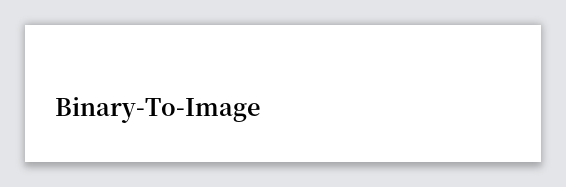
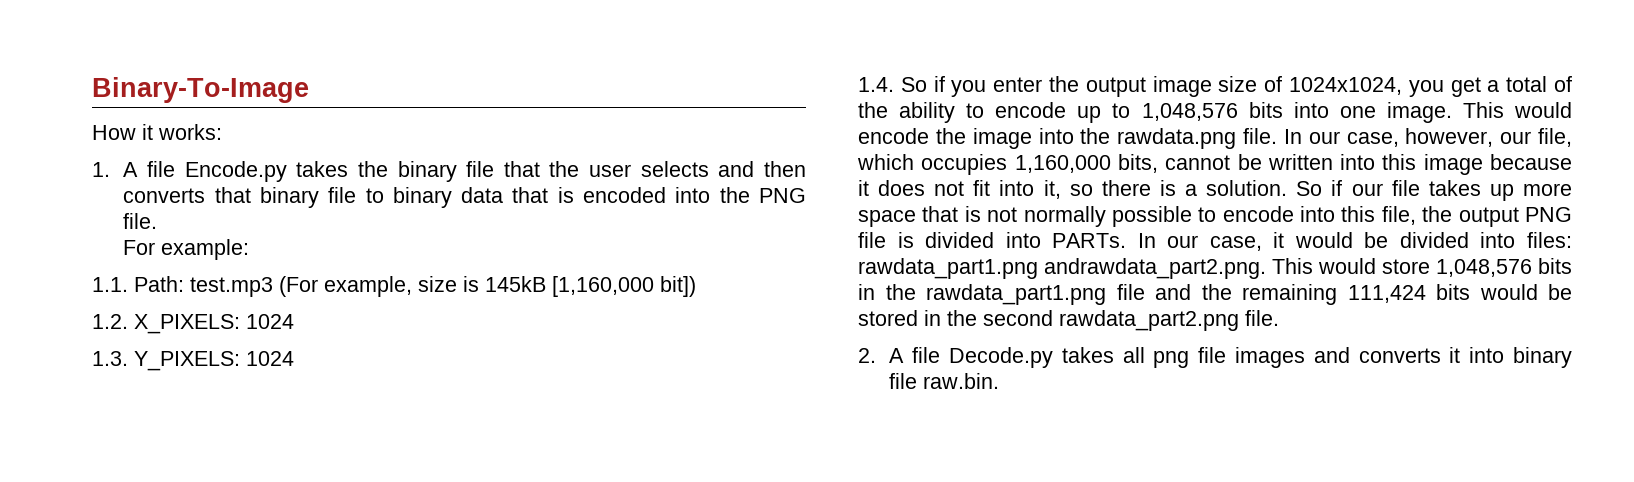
(260, 110) none -> [92,124,222,140] [92,161,806,182] [123,187,807,208] [123,213,158,229] [123,239,250,260] [92,276,696,297] [92,314,294,334] [92,351,294,371] [858,76,1572,97] [858,102,1572,123] [858,128,1572,149] [857,154,1572,175] [858,180,1572,201] [858,206,1572,227] [858,232,1572,251] [858,258,1572,279] [858,284,1572,305] [858,310,1279,331] [858,347,1572,368] [889,373,1000,389] // How it works: // 1. A file Encode.py takes the binary file that the user selects and then converts that binary file to binary data that is encoded into the PNG file. // For example: // 1.1. Path: test.mp3 (For example, size is 145kB [1,160,000 bit]) // 1.2. X_PIXELS: 1024 // 1.3. Y_PIXELS: 1024 // 1.4. So if you enter the output image size of 1024x1024, you get a total of the ability to encode up to 1,048,576 bits into one image. This would encode the image into the rawdata.png file. In our case, however, our file, which occupies 1,160,000 bits, cannot be written into this image because it does not fit into it, so there is a solution. So if our file takes up more space that is not normally possible to encode into this file, the output PNG file is divided into PARTs. In our case, it would be divided into files: rawdata_part1.png andrawdata_part2.png. This would store 1,048,576 bits in the rawdata_part1.png file and the remaining 111,424 bits would be stored in the second rawdata_part2.png file. // 2. A file Decode.py takes all png file images and converts it into binary file raw.bin.

